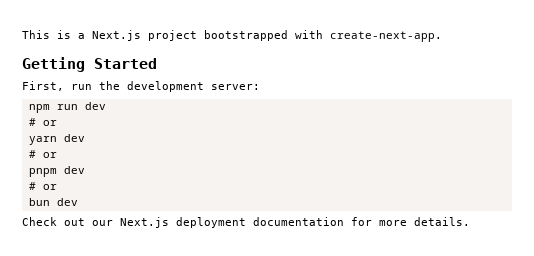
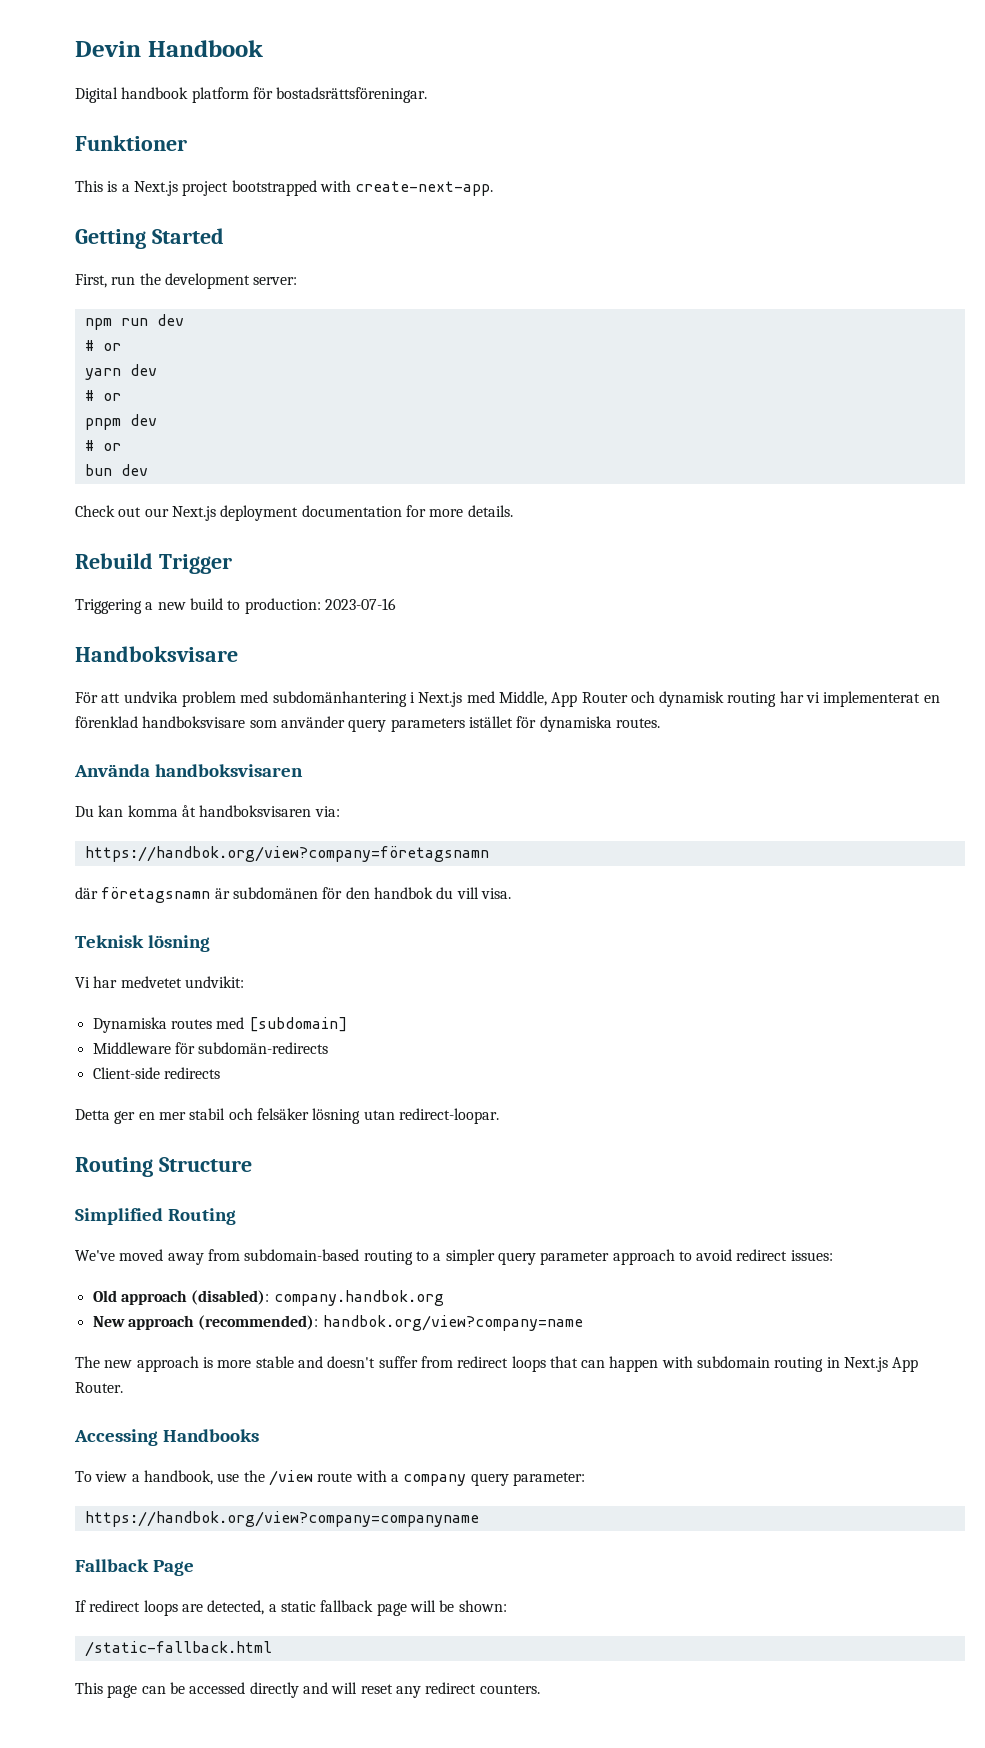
(22, 34) none -> [75,40,263,57] [75,87,428,103] [75,135,187,151] Devin Handbook // Digital handbook platform för bostadsrättsföreningar. // Funktioner //
(470, 221) none -> [75,553,232,574] [75,598,396,614] [75,646,238,662] [75,691,940,707] [75,716,660,732] [74,764,303,777] [75,805,340,817] [84,846,489,862] [75,887,511,903] [75,935,210,952] [75,976,244,988] [92,1017,347,1033] [92,1042,329,1054] [92,1067,220,1079] [75,1108,499,1124] [75,1157,252,1177] [75,1208,236,1225] [75,1249,833,1265] [92,1290,444,1306] [92,1315,583,1331] [75,1356,919,1372] [75,1382,123,1393] [74,1429,259,1446] [75,1470,585,1486] [84,1511,479,1527] [75,1559,194,1576] [75,1600,507,1616] [84,1641,272,1657] [75,1682,540,1698] // Rebuild Trigger // Triggering a new build to production: 2023-07-16 // Handboksvisare // För att undvika problem med subdomänhantering i Next.js med Middle, App Router och dynamisk routing har vi implementerat en förenklad handboksvisare som använder query parameters istället för dynamiska routes. // Använda handboksvisaren // Du kan komma åt handboksvisaren via: // https://handbok.org/view?company=företagsnamn // där företagsnamn är subdomänen för den handbok du vill visa. // Teknisk lösning // Vi har medvetet undvikit: // Dynamiska routes med [subdomain] // Middleware för subdomän-redirects // Client-side redirects // Detta ger en mer stabil och felsäker lösning utan redirect-loopar. // Routing Structure // Simplified Routing // We've moved away from subdomain-based routing to a simpler query parameter approach to avoid redirect issues: // Old approach (disabled): company.handbok.org // New approach (recommended): handbok.org/view?company=name // The new approach is more stable and doesn't suffer from redirect loops that can happen with subdomain routing in Next.js App Router. // Accessing Handbooks // To view a handbook, use the /view route with a company query parameter: // https://handbok.org/view?company=companyname // Fallback Page // If redirect loops are detected, a static fallback page will be shown: // /static-fallback.html // This page can be accessed directly and will reset any redirect counters.

